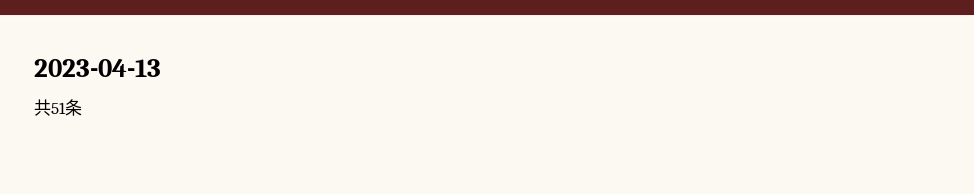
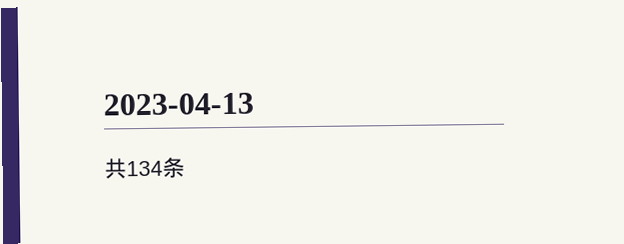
[51,102,66,114] 51 -> [126,160,163,177] 134

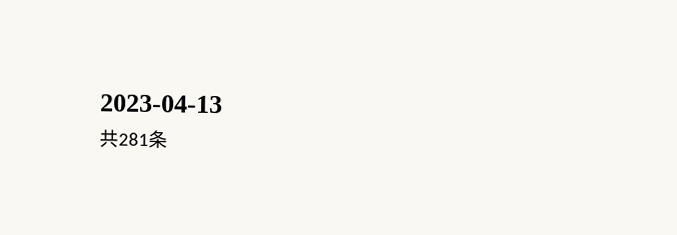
[126,160,163,177] 134 -> [118,132,149,146] 281

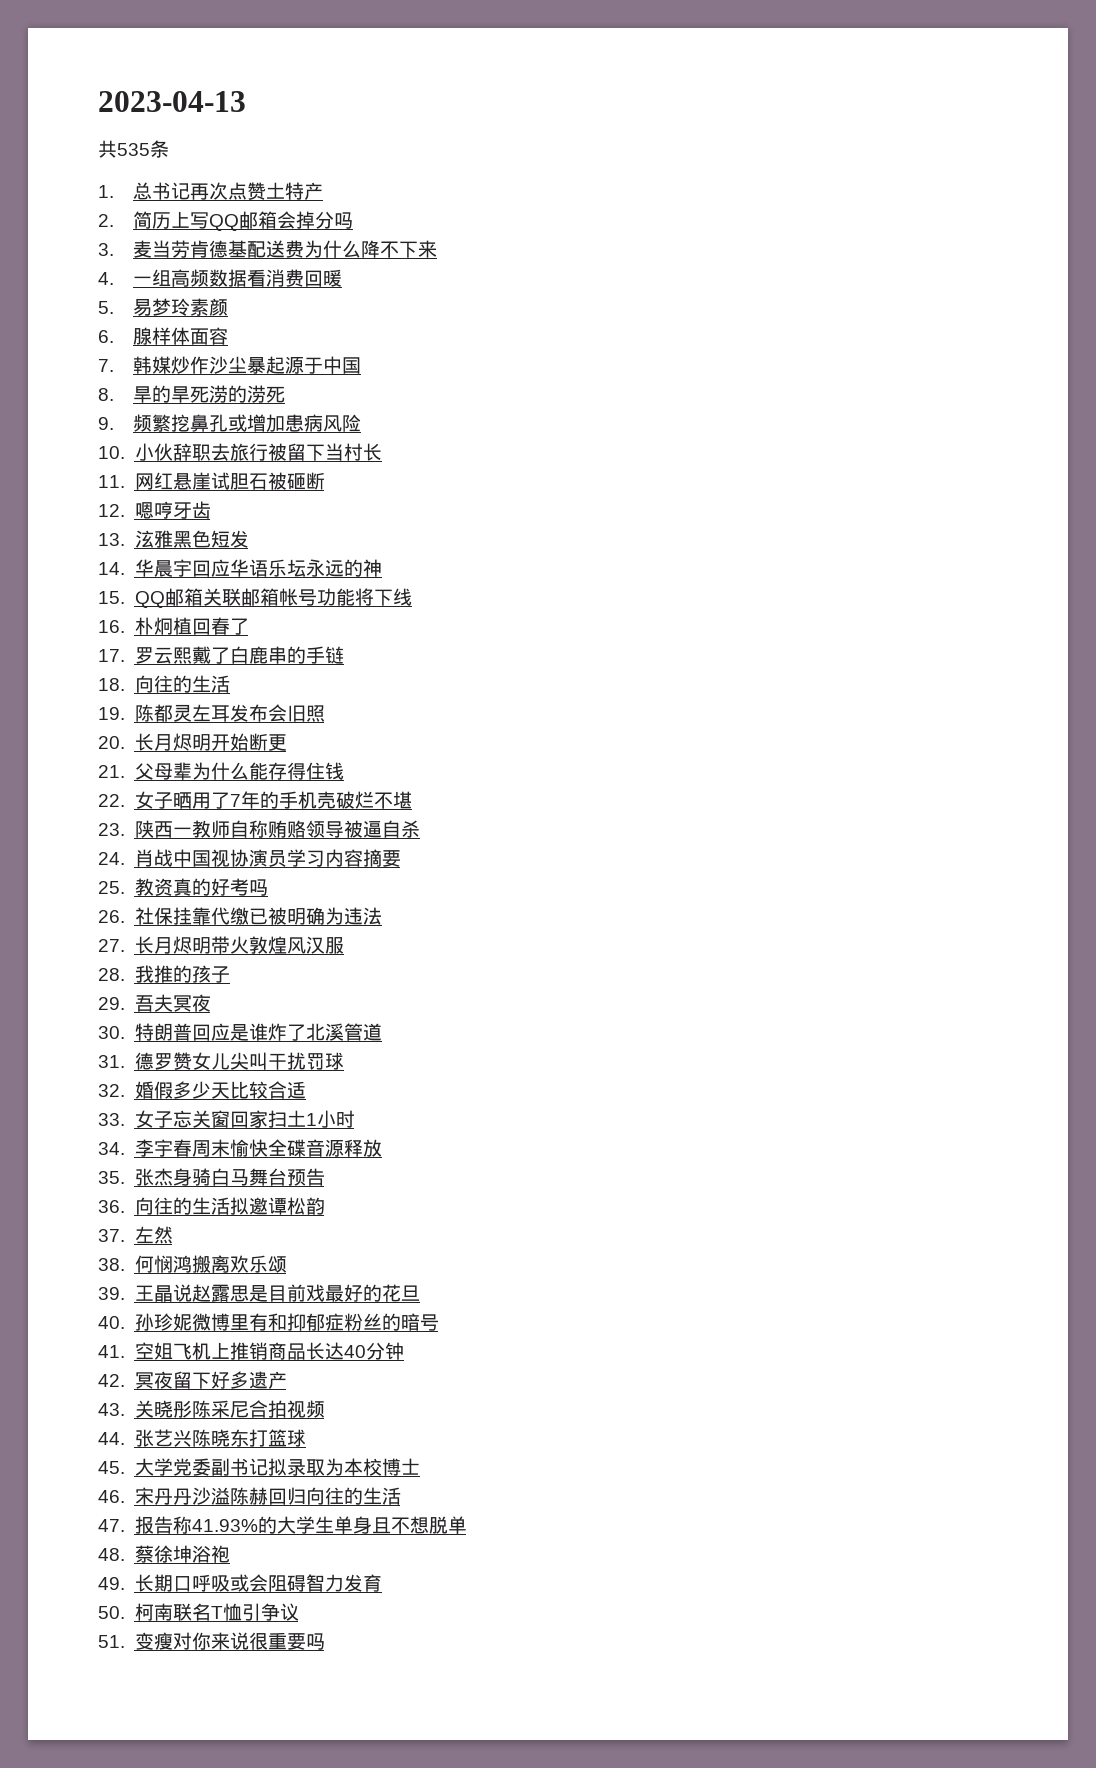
[118,132,149,146] 281 -> [117,143,150,156] 535
(168, 139) none -> [98,182,323,200] [98,211,353,231] [98,240,437,258] [98,269,342,287] [98,298,228,316] [98,327,228,345] [98,356,361,374] [98,385,285,403] [98,414,361,432] [98,443,382,461] [98,472,325,490] [98,501,211,519] [98,530,249,548] [98,559,382,577] [98,588,412,608] [98,617,249,635] [98,646,344,664] [98,675,230,693] [98,704,325,722] [98,733,287,751] [98,762,344,780] [98,791,412,809] [98,820,420,838] [98,849,401,867] [98,878,268,896] [98,907,382,925] [98,936,344,954] [98,965,230,983] [98,994,211,1012] [98,1023,382,1041] [98,1052,344,1070] [98,1081,306,1099] [98,1110,355,1128] [98,1139,382,1157] [98,1168,325,1186] [98,1197,325,1215] [98,1226,173,1244] [98,1255,287,1273] [98,1284,420,1302] [98,1313,439,1331] [98,1342,404,1360] [98,1371,287,1389] [98,1400,325,1418] [98,1429,306,1447] [98,1458,420,1476] [98,1487,401,1505] [98,1516,467,1534] [98,1545,230,1563] [98,1574,382,1592] [98,1603,299,1621] [98,1632,325,1650] // 1.总书记再次点赞土特产 // 2.简历上写QQ邮箱会掉分吗 // 3.麦当劳肯德基配送费为什么降不下来 // 4.一组高频数据看消费回暖 // 5.易梦玲素颜 // 6.腺样体面容 // 7.韩媒炒作沙尘暴起源于中国 // 8.旱的旱死涝的涝死 // 9.频繁挖鼻孔或增加患病风险 // 10.小伙辞职去旅行被留下当村长 // 11.网红悬崖试胆石被砸断 // 12.嗯哼牙齿 // 13.泫雅黑色短发 // 14.华晨宇回应华语乐坛永远的神 // 15. QQ邮箱关联邮箱帐号功能将下线 // 16.朴炯植回春了 // 17.罗云熙戴了白鹿串的手链 // 18.向往的生活 // 19.陈都灵左耳发布会旧照 // 20.长月烬明开始断更 // 21.父母辈为什么能存得住钱 // 22.女子晒用了7年的手机壳破烂不堪 // 23.陕西一教师自称贿赂领导被逼自杀 // 24.肖战中国视协演员学习内容摘要 // 25.教资真的好考吗 // 26.社保挂靠代缴已被明确为违法 // 27.长月烬明带火敦煌风汉服 // 28.我推的孩子 // 29.吾夫冥夜 // 30.特朗普回应是谁炸了北溪管道 // 31.德罗赞女儿尖叫干扰罚球 // 32.婚假多少天比较合适 // 33.女子忘关窗回家扫土1小时 // 34.李宇春周末愉快全碟音源释放 // 35.张杰身骑白马舞台预告 // 36.向往的生活拟邀谭松韵 // 37.左然 // 38.何悯鸿搬离欢乐颂 // 39.王晶说赵露思是目前戏最好的花旦 // 40.孙珍妮微博里有和抑郁症粉丝的暗号 // 41.空姐飞机上推销商品长达40分钟 // 42.冥夜留下好多遗产 // 43.关晓彤陈采尼合拍视频 // 44.张艺兴陈晓东打篮球 // 45.大学党委副书记拟录取为本校博士 // 46.宋丹丹沙溢陈赫回归向往的生活 // 47.报告称41.93%的大学生单身且不想脱单 // 48.蔡徐坤浴袍 // 49.长期口呼吸或会阻碍智力发育 // 50.柯南联名T恤引争议 // 51.变瘦对你来说很重要吗

